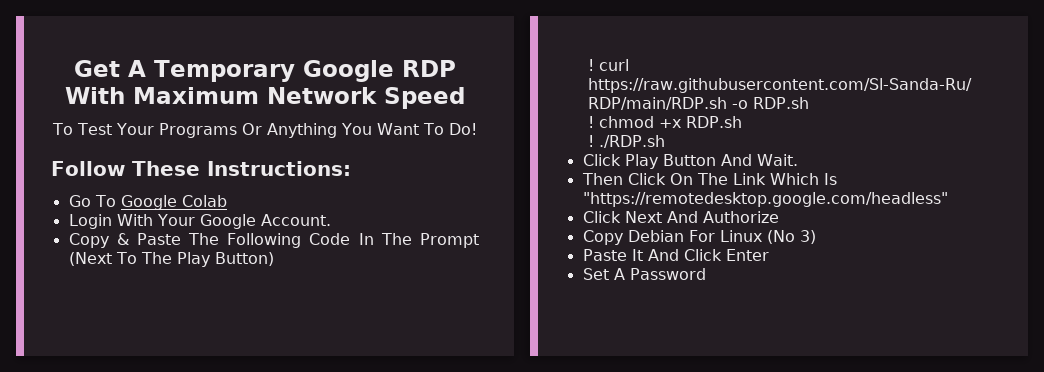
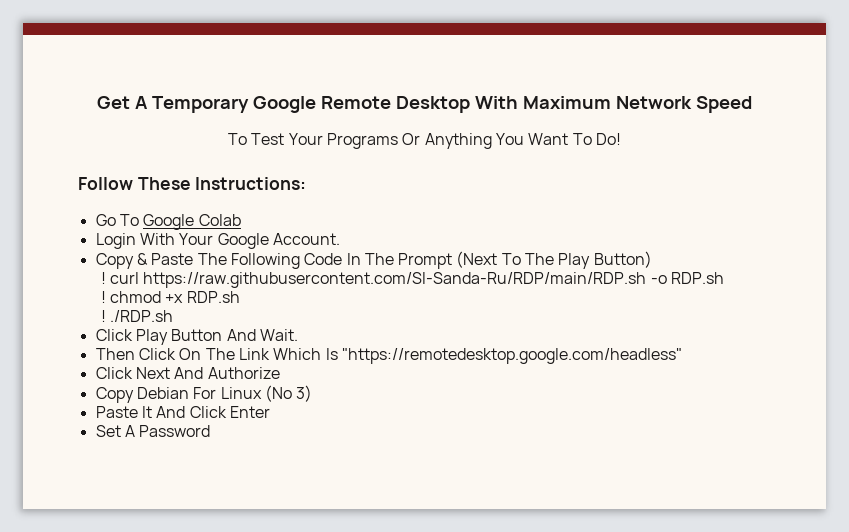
[401,60,456,77] RDP -> [321,96,470,113] Remote Desktop

